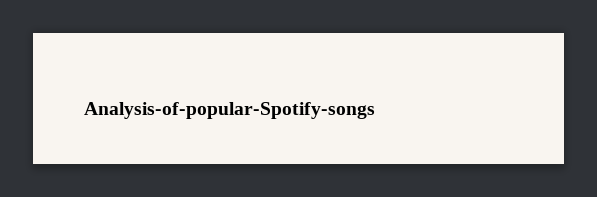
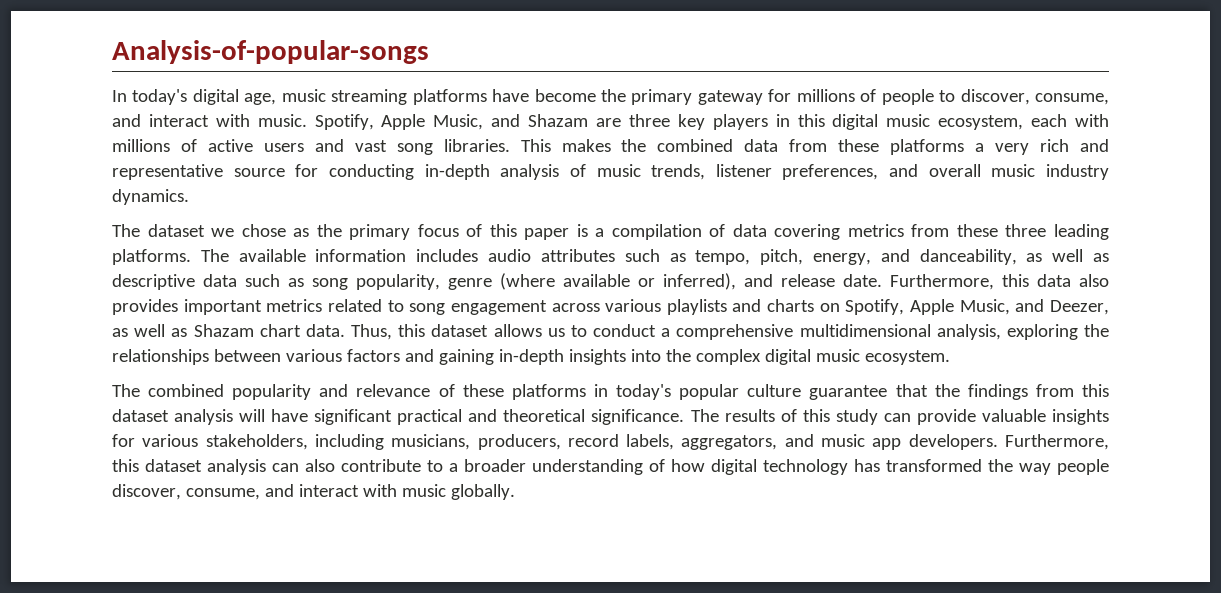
[84,102,375,119] Analysis-of-popular-Spotify-songs -> [112,40,429,64] [112,89,1110,105] [112,114,1110,130] [112,139,1109,155] [112,164,1109,180] [112,189,189,205] [112,224,1109,240] [112,249,1109,265] [112,273,1109,290] [112,299,1109,315] [112,324,1109,340] [112,349,950,365] [112,384,1109,400] [112,409,1109,425] [112,434,1109,450] [112,459,1109,475] [112,484,515,500] Analysis-of-popular-songs // In today's digital age, music streaming platforms have become the primary gateway for millions of people to discover, consume, and interact with music. Spotify, Apple Music, and Shazam are three key players in this digital music ecosystem, each with millions of active users and vast song libraries. This makes the combined data from these platforms a very rich and representative source for conducting in-depth analysis of music trends, listener preferences, and overall music industry dynamics. // The dataset we chose as the primary focus of this paper is a compilation of data covering metrics from these three leading platforms. The available information includes audio attributes such as tempo, pitch, energy, and danceability, as well as descriptive data such as song popularity, genre (where available or inferred), and release date. Furthermore, this data also provides important metrics related to song engagement across various playlists and charts on Spotify, Apple Music, and Deezer, as well as Shazam chart data. Thus, this dataset allows us to conduct a comprehensive multidimensional analysis, exploring the relationships between various factors and gaining in-depth insights into the complex digital music ecosystem. // The combined popularity and relevance of these platforms in today's popular culture guarantee that the findings from this dataset analysis will have significant practical and theoretical significance. The results of this study can provide valuable insights for various stakeholders, including musicians, producers, record labels, aggregators, and music app developers. Furthermore, this dataset analysis can also contribute to a broader understanding of how digital technology has transformed the way people discover, consume, and interact with music globally.

